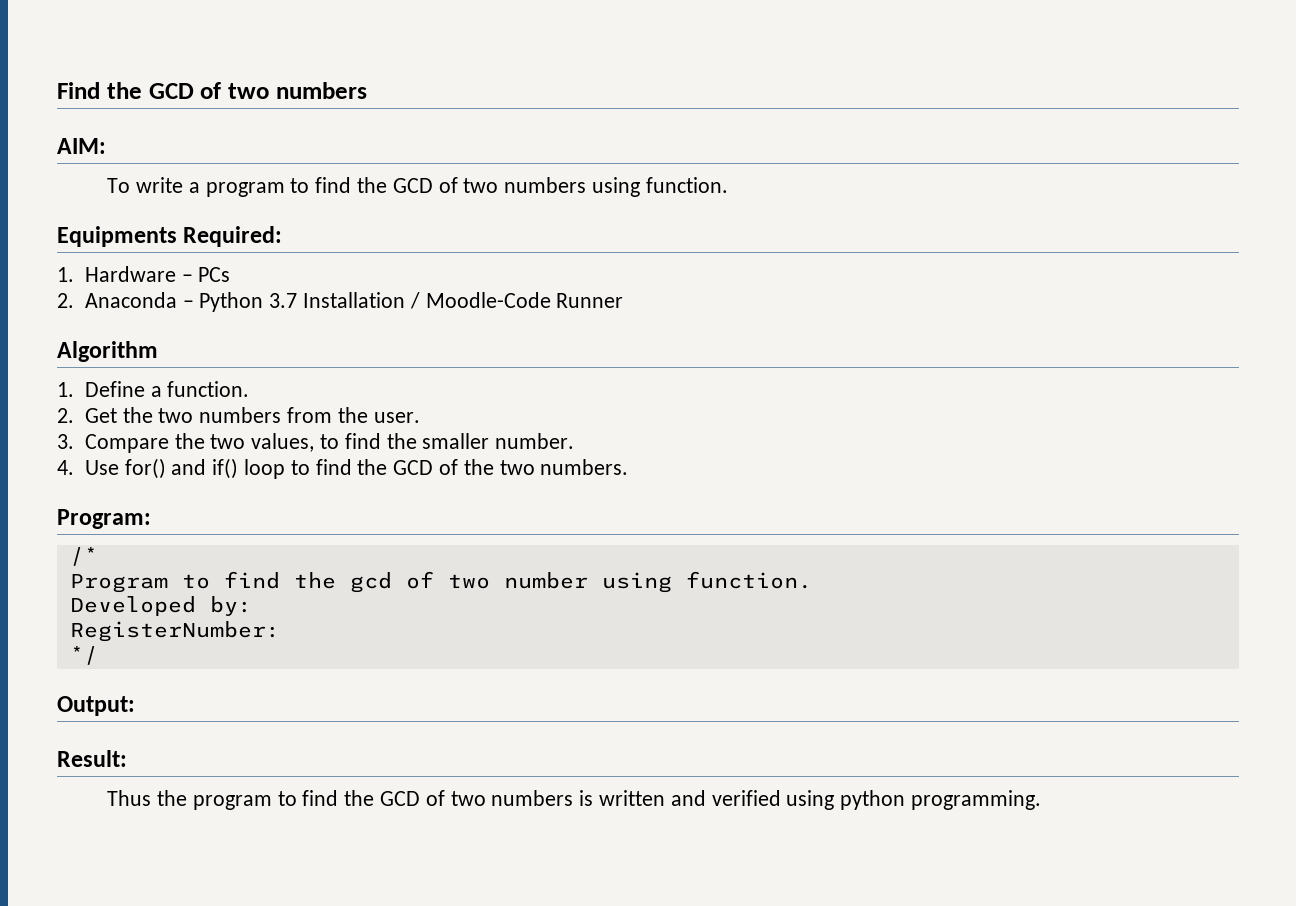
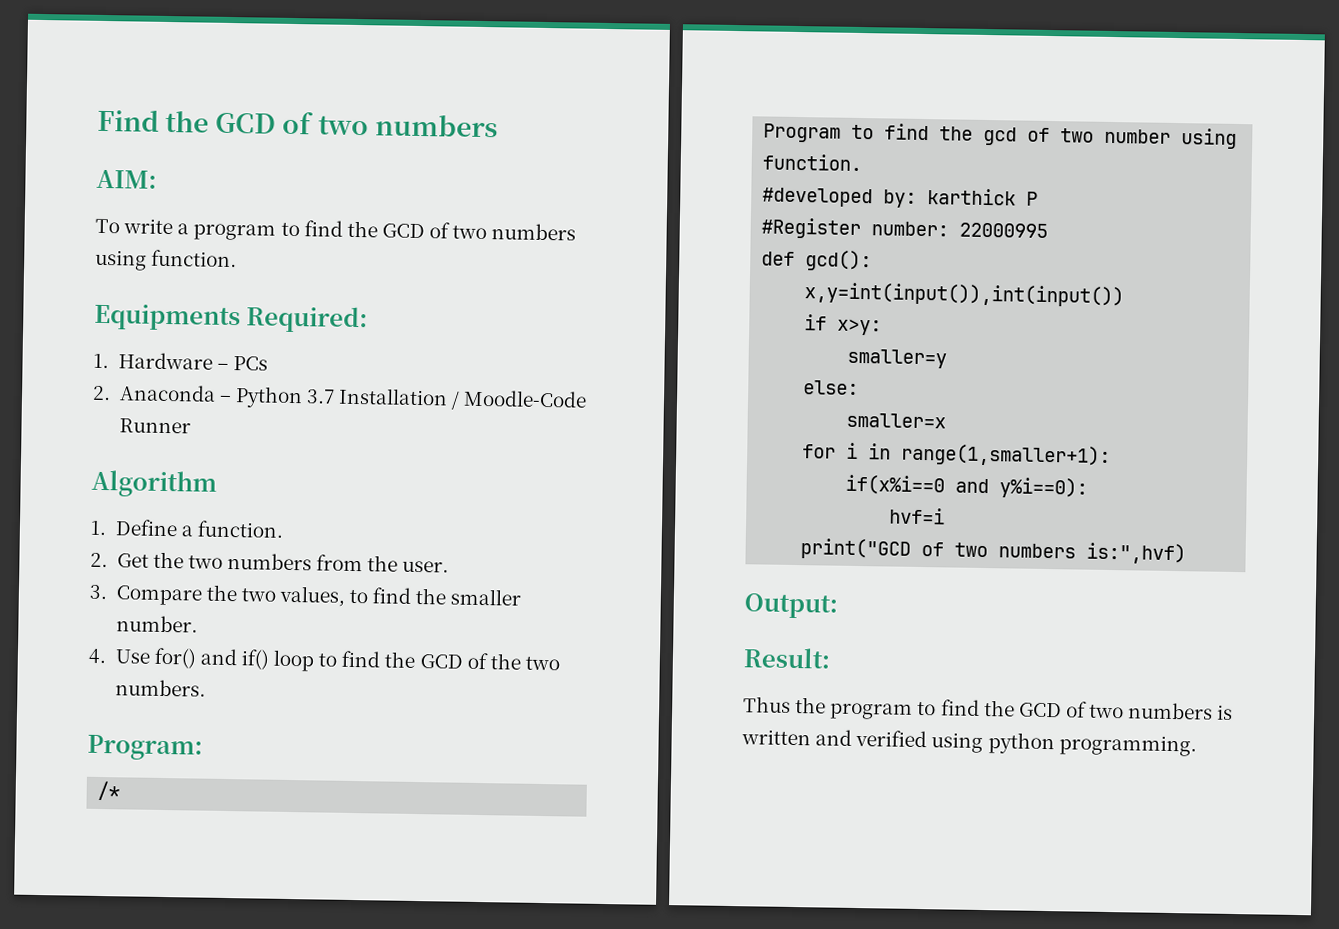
[69,596,196,616] Developed -> [762,187,874,208] #developed
[69,621,280,642] [69,646,98,665] // RegisterNumber: // */ -> [927,188,1039,206] [761,217,1049,240] [761,250,873,272] [804,282,1125,308] [804,314,883,336] [847,348,948,369] [803,380,860,396] [846,412,947,429] [802,442,1112,468] [845,474,1089,499] [889,507,946,525] [800,538,1187,565] karthick P // #Register number: 22000995 // def gcd(): // x,y=int(input()),int(input()) // if x>y: // smaller=y // else: // smaller=x // for i in range(1,smaller+1): // if(x%i==0 and y%i==0): // hvf=i // print("GCD of two numbers is:",hvf)

